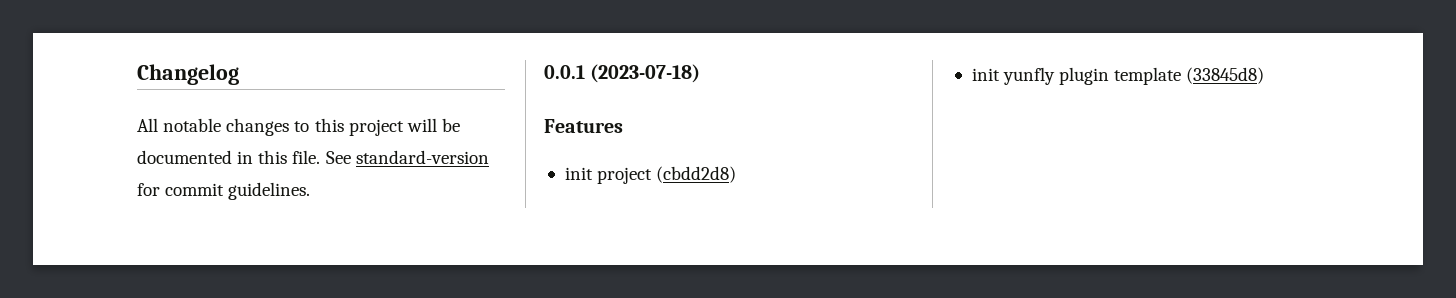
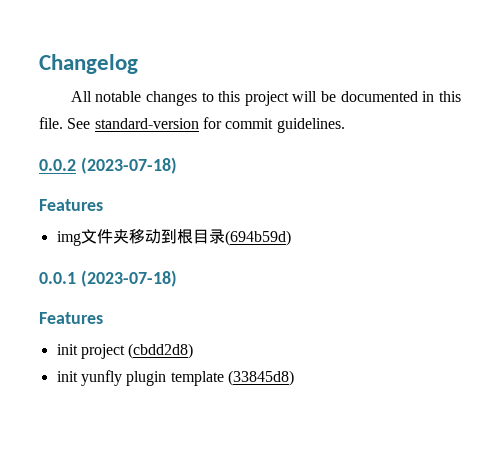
(311, 191) none -> [39,157,177,174] [39,199,103,211] [56,229,291,246] // 0.0.2 (2023-07-18) // Features // img文件夹移动到根目录(694b59d)

